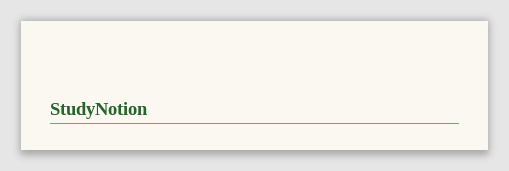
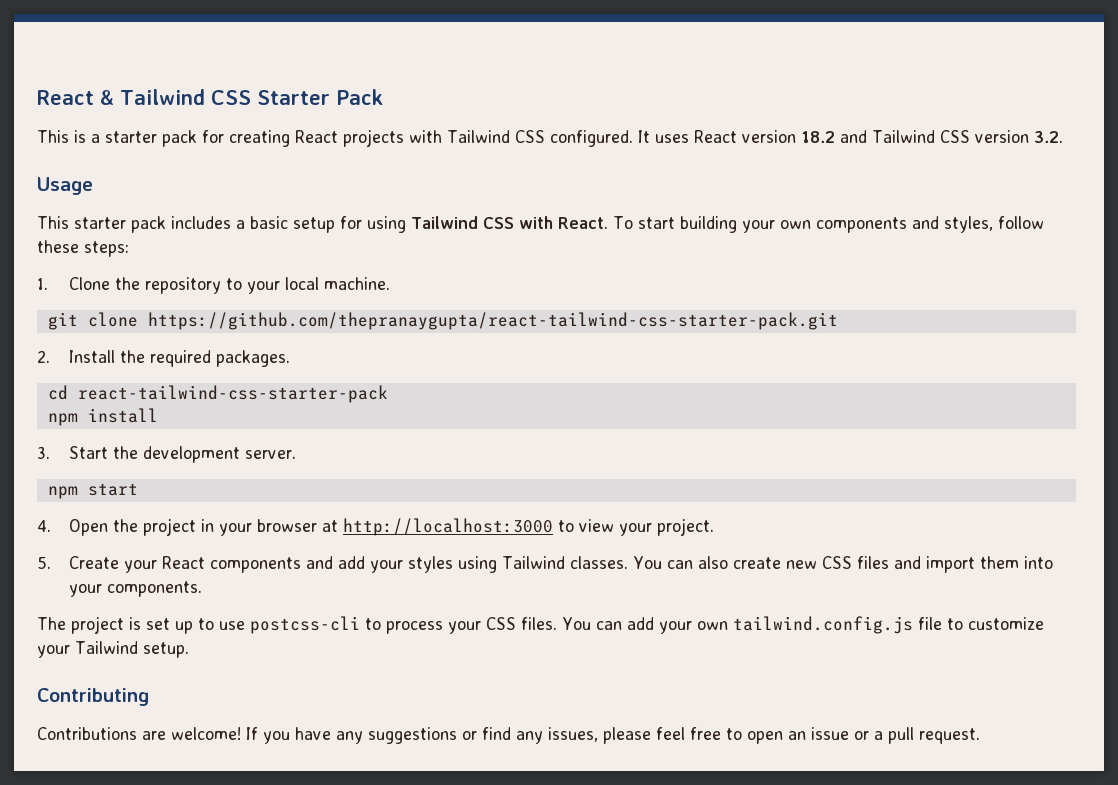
[50,102,148,119] StudyNotion -> [37,89,383,105] [37,129,1063,147] [37,177,93,195] [37,216,1044,233] [37,240,129,257] [37,277,390,294] [47,312,838,330] [37,350,290,367] [47,385,388,403] [47,408,158,426] [37,446,296,463] [47,483,138,499] [37,518,714,536] [37,556,1053,573] [68,581,202,597] [37,616,1044,634] [37,641,189,658] [37,688,149,706] [37,727,980,744] React & Tailwind CSS Starter Pack // This is a starter pack for creating React projects with Tailwind CSS configured. It uses React version 18.2 and Tailwind CSS version 3.2. // Usage // This starter pack includes a basic setup for using Tailwind CSS with React. To start building your own components and styles, follow these steps: // 1. Clone the repository to your local machine. // git clone https://github.com/thepranaygupta/react-tailwind-css-starter-pack.git // 2. Install the required packages. // cd react-tailwind-css-starter-pack // npm install // 3. Start the development server. // npm start // 4. Open the project in your browser at http://localhost:3000 to view your project. // 5. Create your React components and add your styles using Tailwind classes. You can also create new CSS files and import them into your components. // The project is set up to use postcss-cli to process your CSS files. You can add your own tailwind.config.js file to customize your Tailwind setup. // Contributing // Contributions are welcome! If you have any suggestions or find any issues, please feel free to open an issue or a pull request.

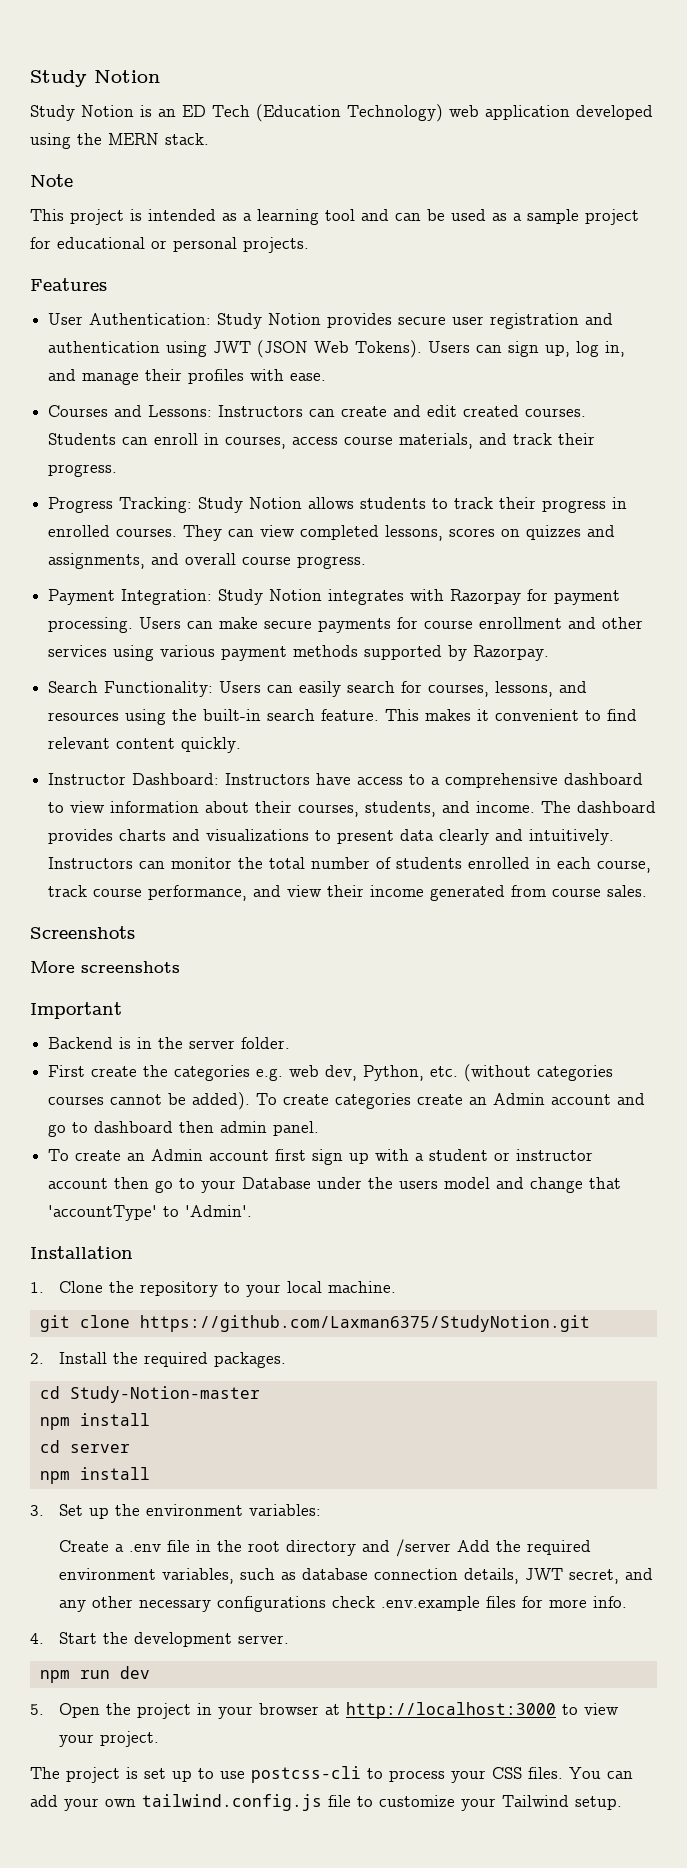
[37,89,383,105] [37,129,1063,147] [37,177,93,195] [37,216,1044,233] [37,240,129,257] React & Tailwind CSS Starter Pack // This is a starter pack for creating React projects with Tailwind CSS configured. It uses React version 18.2 and Tailwind CSS version 3.2. // Usage // This starter pack includes a basic setup for using Tailwind CSS with React. To start building your own components and styles, follow these steps: -> [30,70,160,87] [30,104,653,122] [30,133,209,149] [30,174,73,187] [30,209,639,225] [30,237,309,253] [30,278,107,291] [48,313,614,329] [48,340,626,358] [48,369,327,385] [48,405,587,417] [48,433,596,449] [48,464,118,477] [48,497,628,513] [48,525,616,541] [48,553,367,569] [48,589,621,605] [48,617,644,633] [48,645,550,661] [48,681,588,697] [48,709,638,725] [48,737,242,753] [48,773,644,788] [48,801,657,817] [48,829,615,845] [48,857,652,873] [48,885,648,901] [30,926,135,939] [30,961,180,973] [30,1002,122,1019] [48,1037,291,1049] [48,1064,614,1082] [48,1092,646,1110] [48,1121,320,1137] [48,1149,594,1165] [48,1177,622,1193] [48,1205,253,1221] [30,1246,133,1259] Study Notion // Study Notion is an ED Tech (Education Technology) web application developed using the MERN stack. // Note // This project is intended as a learning tool and can be used as a sample project for educational or personal projects. // Features // User Authentication: Study Notion provides secure user registration and authentication using JWT (JSON Web Tokens). Users can sign up, log in, and manage their profiles with ease. // Courses and Lessons: Instructors can create and edit created courses. Students can enroll in courses, access course materials, and track their progress. // Progress Tracking: Study Notion allows students to track their progress in enrolled courses. They can view completed lessons, scores on quizzes and assignments, and overall course progress. // Payment Integration: Study Notion integrates with Razorpay for payment processing. Users can make secure payments for course enrollment and other services using various payment methods supported by Razorpay. // Search Functionality: Users can easily search for courses, lessons, and resources using the built-in search feature. This makes it convenient to find relevant content quickly. // Instructor Dashboard: Instructors have access to a comprehensive dashboard to view information about their courses, students, and income. The dashboard provides charts and visualizations to present data clearly and intuitively. Instructors can monitor the total number of students enrolled in each course, track course performance, and view their income generated from course sales. // Screenshots // More screenshots // Important // Backend is in the server folder. // First create the categories e.g. web dev, Python, etc. (without categories courses cannot be added). To create categories create an Admin account and go to dashboard then admin panel. // To create an Admin account first sign up with a student or instructor account then go to your Database under the users model and change that 'accountType' to 'Admin'. // Installation
[147,312,838,330] https://github.com/thepranaygupta/react-tailwind-css-starter-pack.git -> [139,1315,590,1332] https://github.com/Laxman6375/StudyNotion.git
[77,385,388,403] [47,408,158,426] [37,446,50,459] react-tailwind-css-starter-pack // npm install // 3. -> [69,1386,260,1403] [39,1413,150,1430] [39,1440,130,1453] [39,1467,150,1484] [30,1504,322,1519] [59,1539,592,1557] [59,1568,654,1584] [59,1596,628,1612] [30,1633,44,1644] Study-Notion-master // npm install // cd server // npm install // 3. Set up the environment variables: // Create a .env file in the root directory and /server Add the required environment variables, such as database connection details, JWT secret, and any other necessary configurations check .env.example files for more info. // 4.
[87,483,138,496] [37,520,51,532] start // 4. -> [79,1666,150,1679] [30,1704,44,1715] run dev // 5.
[37,556,1053,573] [68,581,202,597] // 5. Create your React components and add your styles using Tailwind classes. You can also create new CSS files and import them into your components. -> (160, 1739) none
[37,688,149,706] [37,727,980,744] // Contributing // Contributions are welcome! If you have any suggestions or find any issues, please feel free to open an issue or a pull request. -> (622, 1803) none

